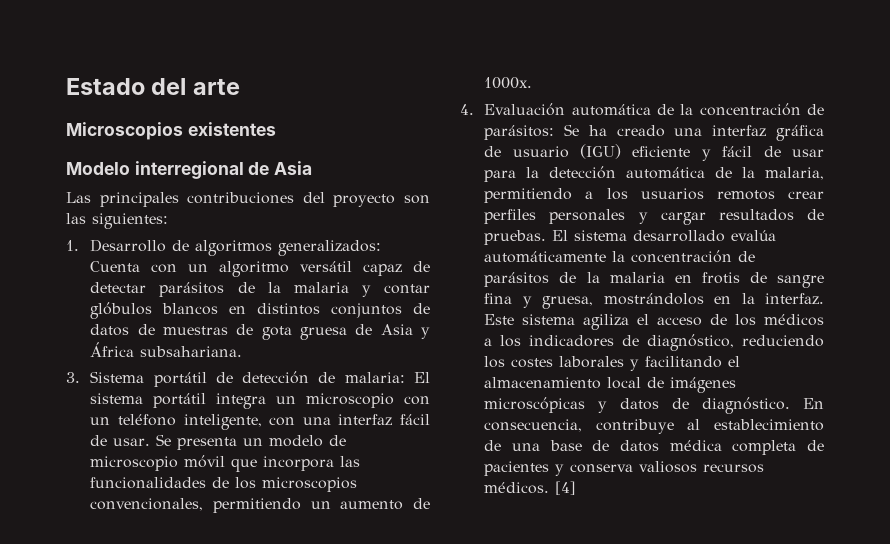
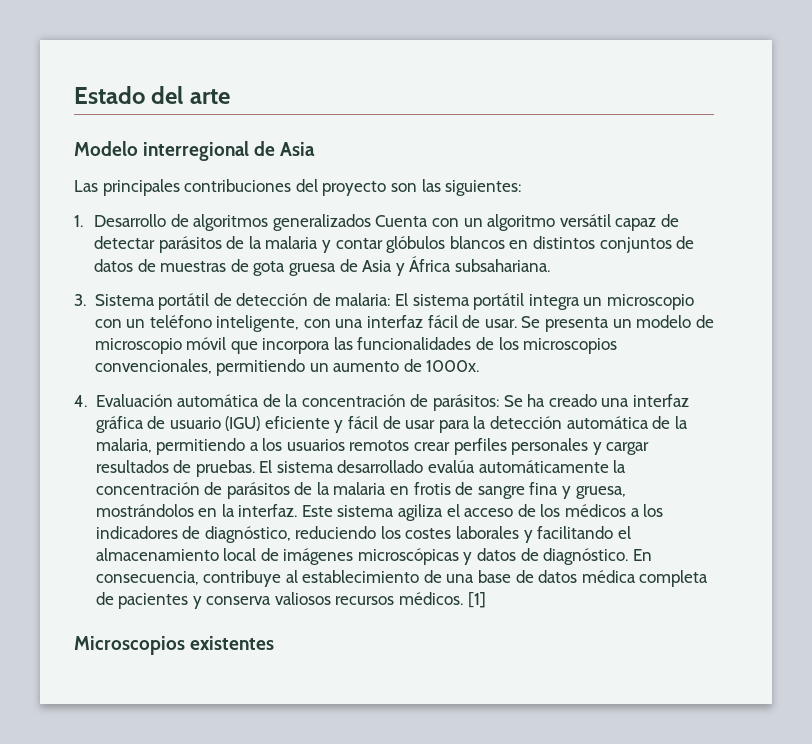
[66,122,276,140] // Microscopios existentes -> (230, 96) none
[278,240,382,256] generalizados: -> [272,214,371,231] generalizados
[555,481,577,495] [4] -> [467,592,486,608] [74,636,275,655] [1] // Microscopios existentes

